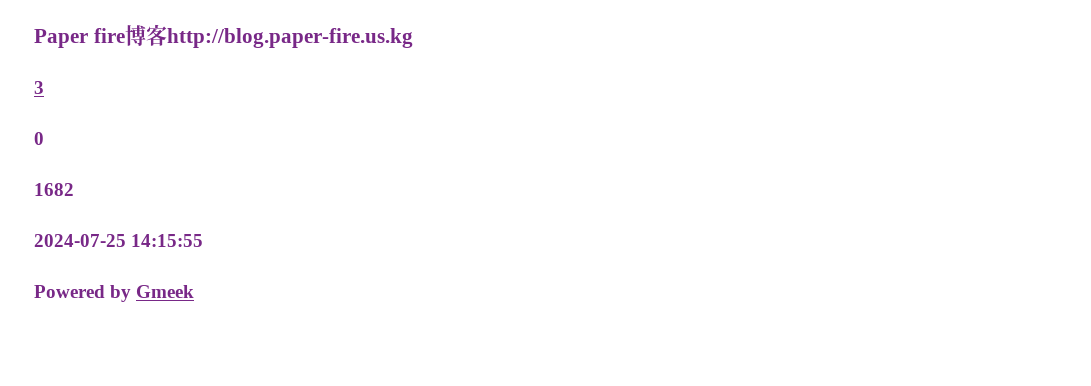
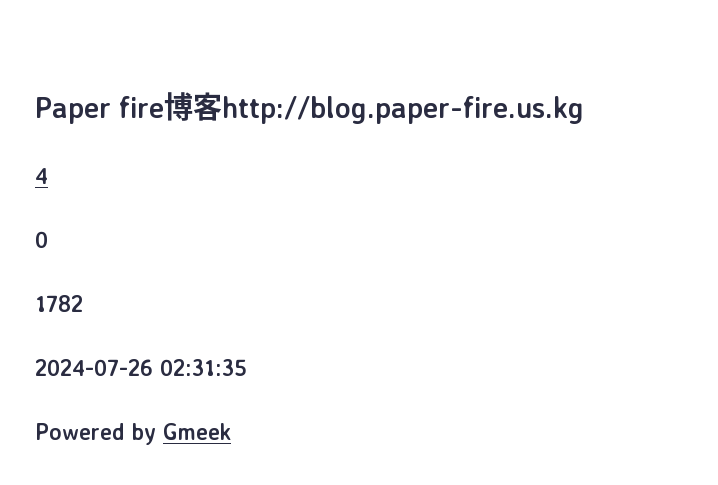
[34,81,44,94] 3 -> [35,168,48,184] 4
[34,183,74,196] [34,234,204,247] 1682 // 2024-07-25 14:15:55 -> [35,295,83,312] [35,359,247,376] 1782 // 2024-07-26 02:31:35

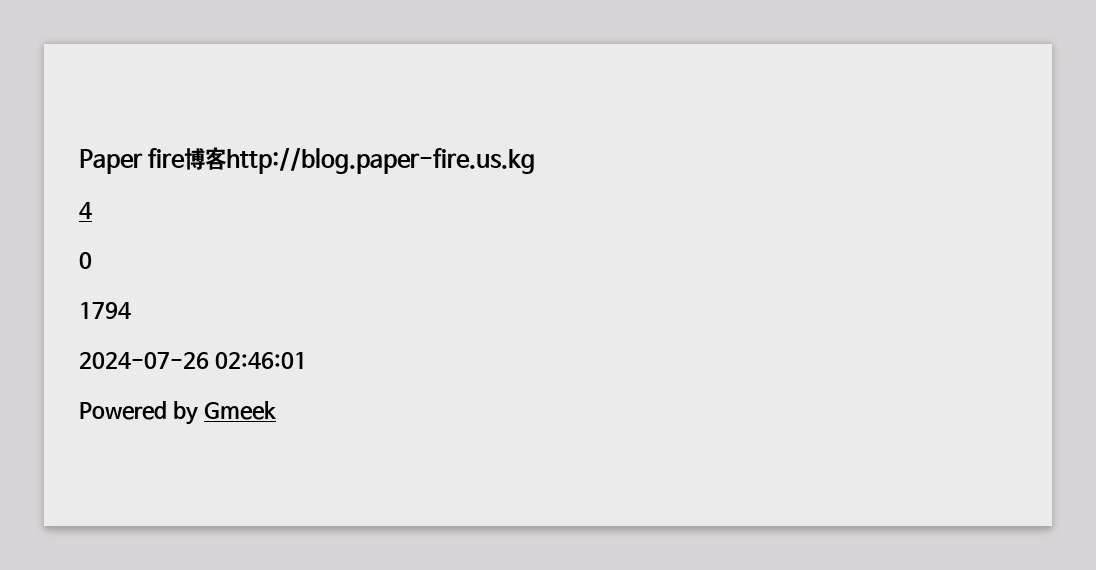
[35,295,83,312] 1782 -> [79,302,131,319] 1794
[160,359,247,376] 02:31:35 -> [214,352,307,369] 02:46:01

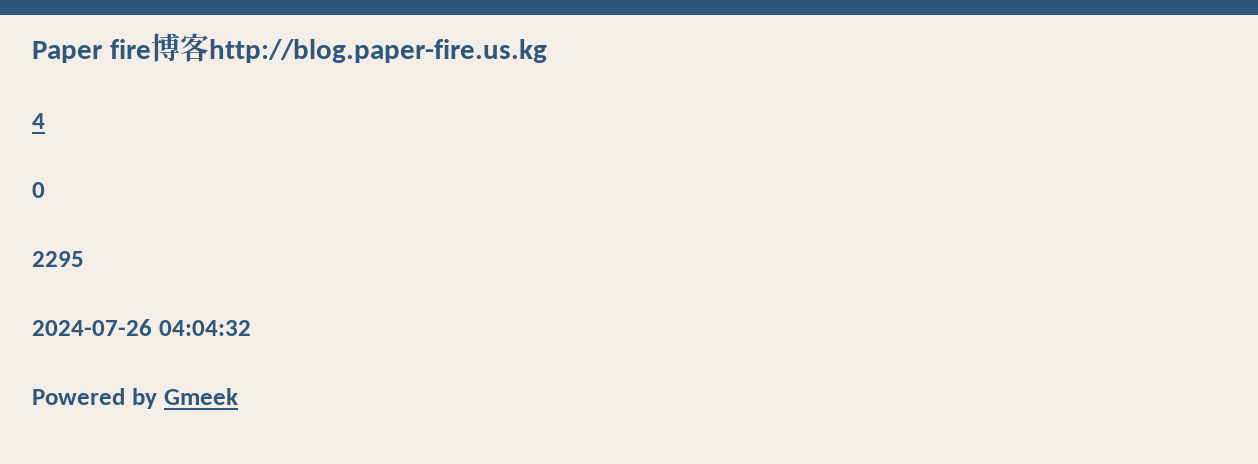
[79,302,131,319] 1794 -> [32,251,84,267] 2295
[214,352,307,369] 02:46:01 -> [158,320,251,336] 04:04:32

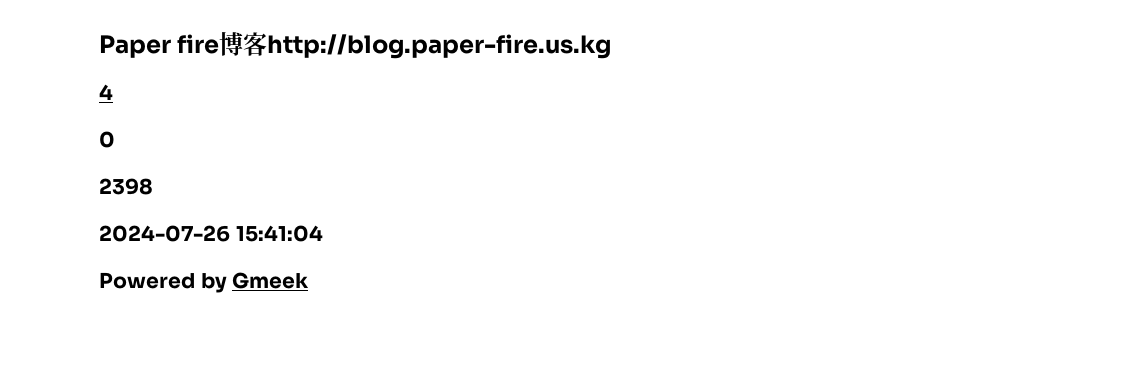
[32,251,84,267] 2295 -> [99,178,153,195] 2398
[158,320,251,336] 04:04:32 -> [235,225,323,242] 15:41:04

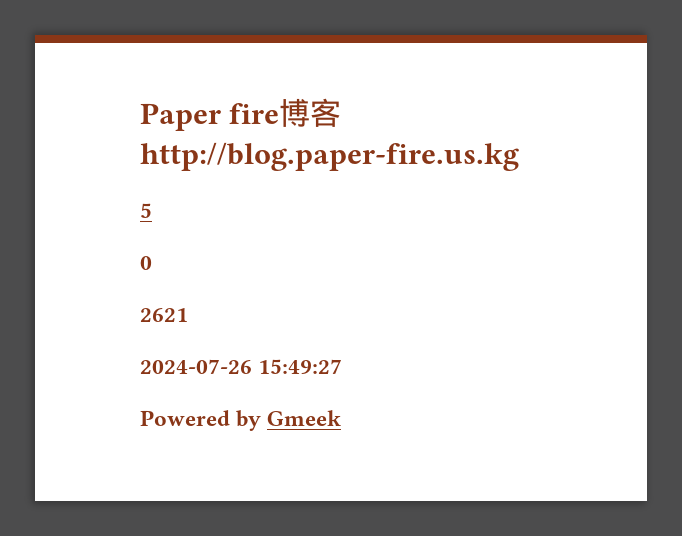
[99,84,113,100] 4 -> [140,203,152,218] 5
[99,178,153,195] 2398 -> [140,308,188,322] 2621
[235,225,323,242] 15:41:04 -> [258,359,343,374] 15:49:27

